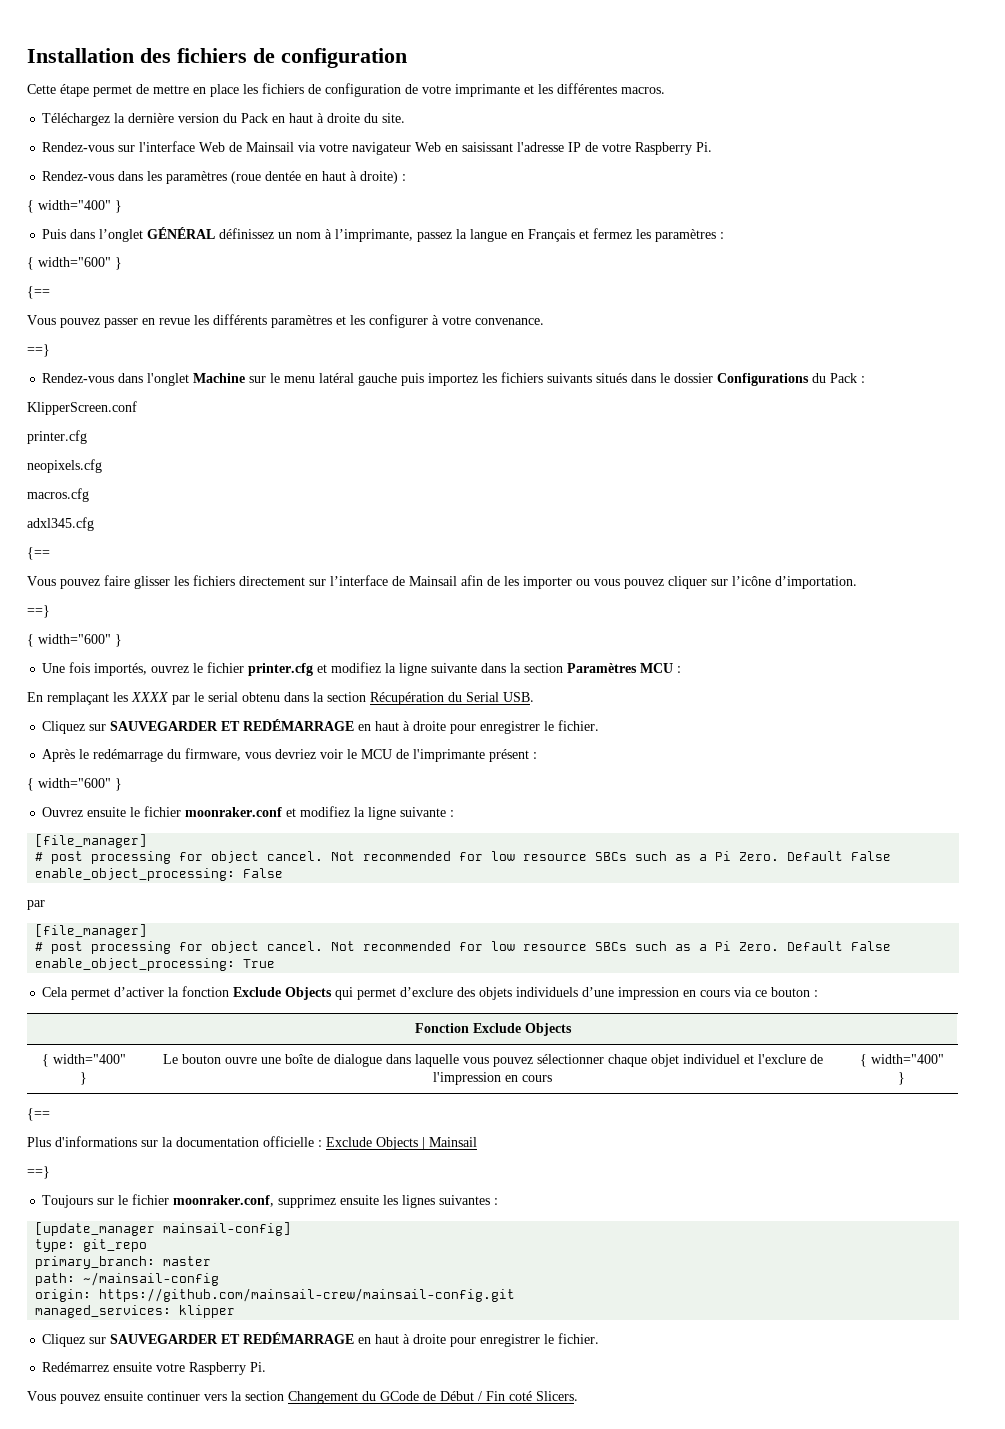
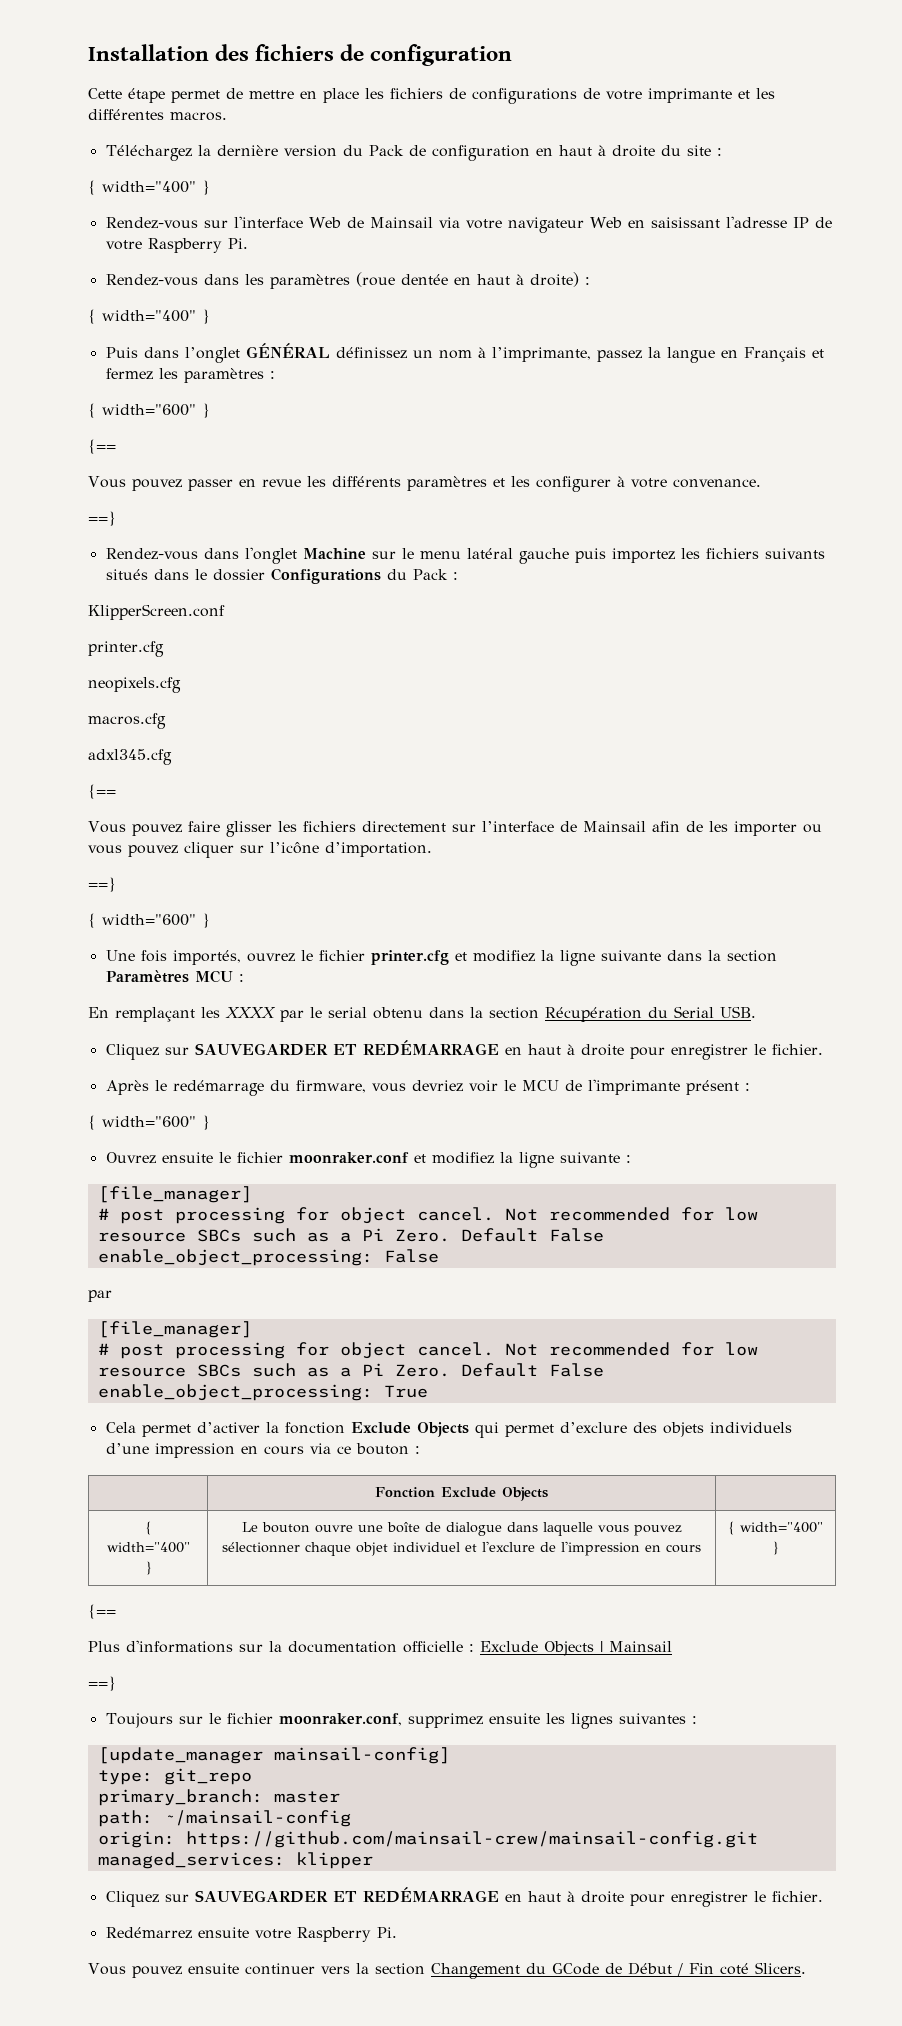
[325,83,401,97] configuration -> [472,88,577,104] configurations
(269, 118) none -> [408,145,530,161] de configuration
[382,113,406,123] site. -> [686,145,722,156] [88,180,210,195] site : // { width="400" }

